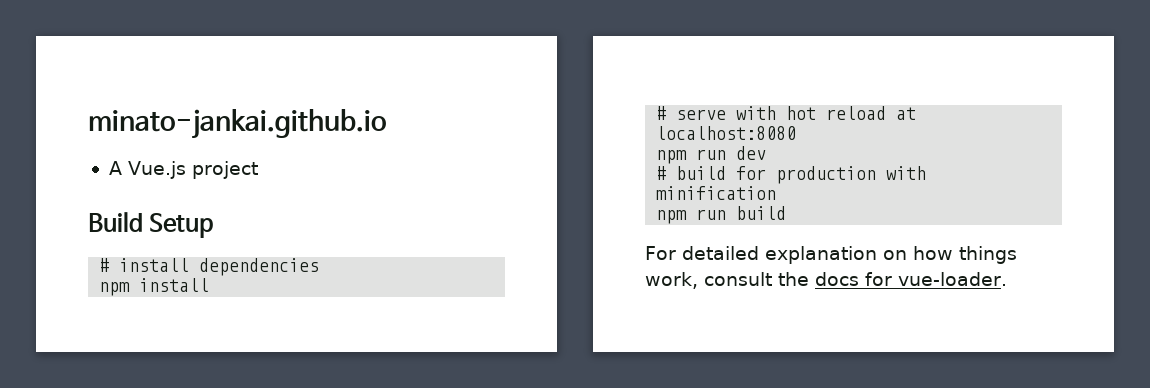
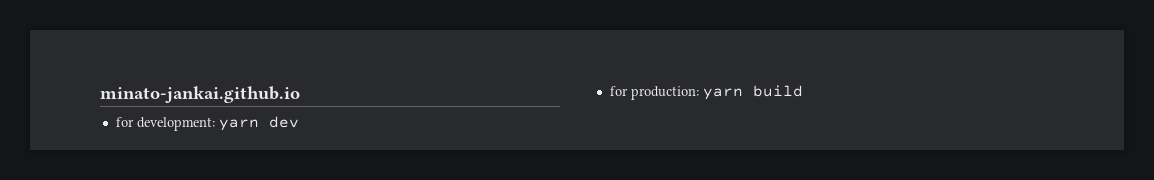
[108,161,258,179] [88,212,214,238] [99,258,320,276] [99,278,210,296] [656,106,917,120] [656,126,797,140] [656,146,767,164] [656,166,927,184] [656,186,777,200] [656,206,787,224] [645,246,1017,264] [645,272,1007,289] A Vue.js project // Build Setup // # install dependencies // npm install // # serve with hot reload at localhost:8080 // npm run dev // # build for production with minification // npm run build // For detailed explanation on how things work, consult the docs for vue-loader. -> [115,116,299,131] [609,85,803,100] for development: yarn dev // for production: yarn build

